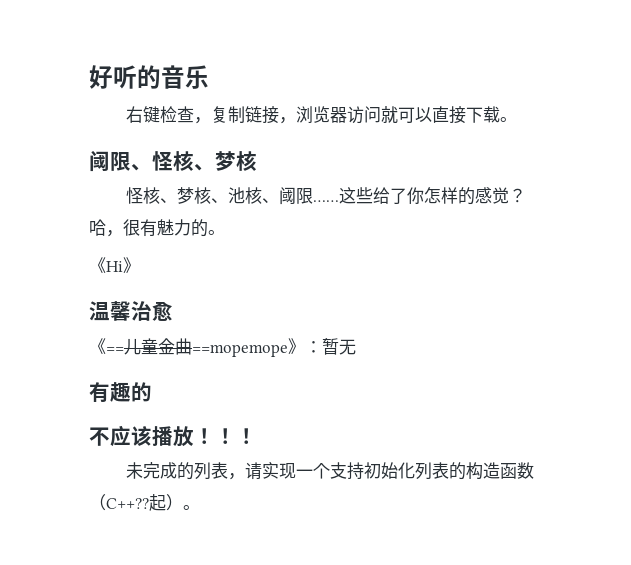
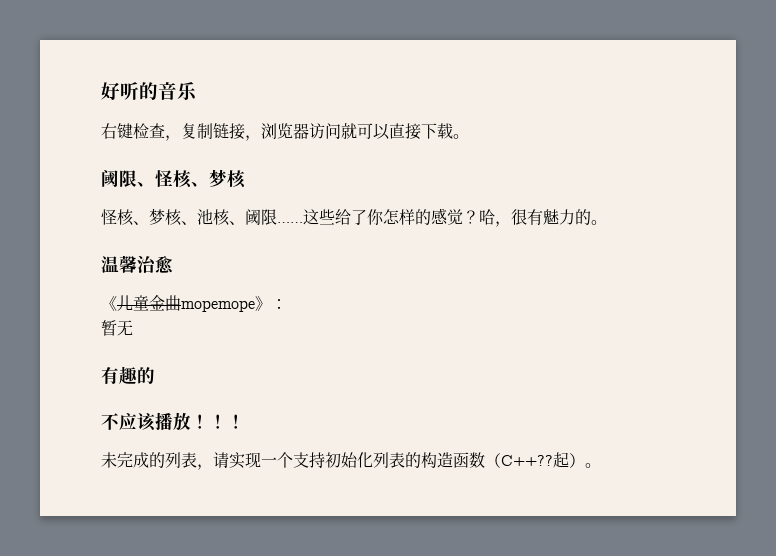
[89,257,140,273] // 《Hi》 -> (607, 222) none
[106,347,124,353] == -> (117, 303) none
[192,344,288,357] ==mopemope -> [181,300,255,312] mopemope
(322, 347) none -> (287, 304) //

